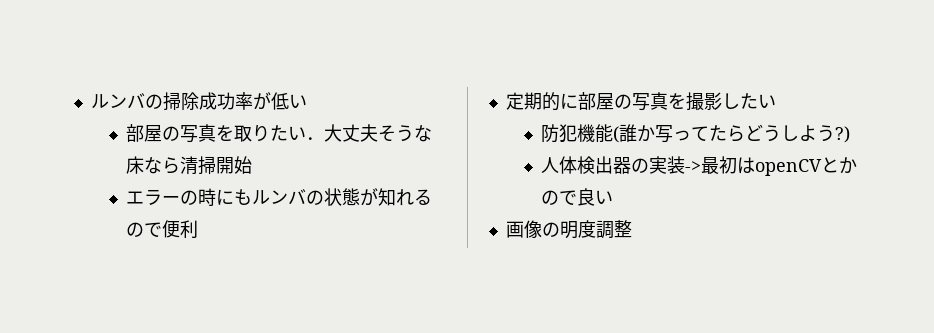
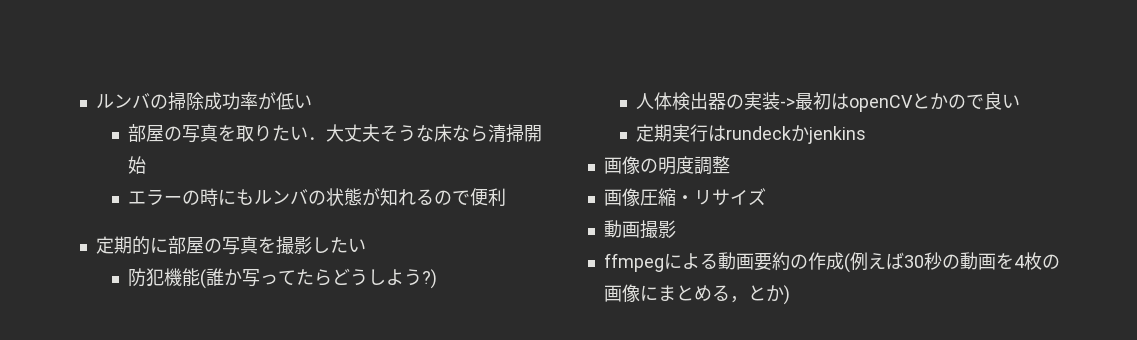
(614, 197) none -> [635,124,866,144] // 定期実行はrundeckかjenkins
(632, 229) none -> [603,188,766,206] [603,220,676,239] [603,252,1060,273] [603,284,790,305] // 画像圧縮・リサイズ // 動画撮影 // ffmpegによる動画要約の作成(例えば30秒の動画を4枚の画像にまとめる，とか)

